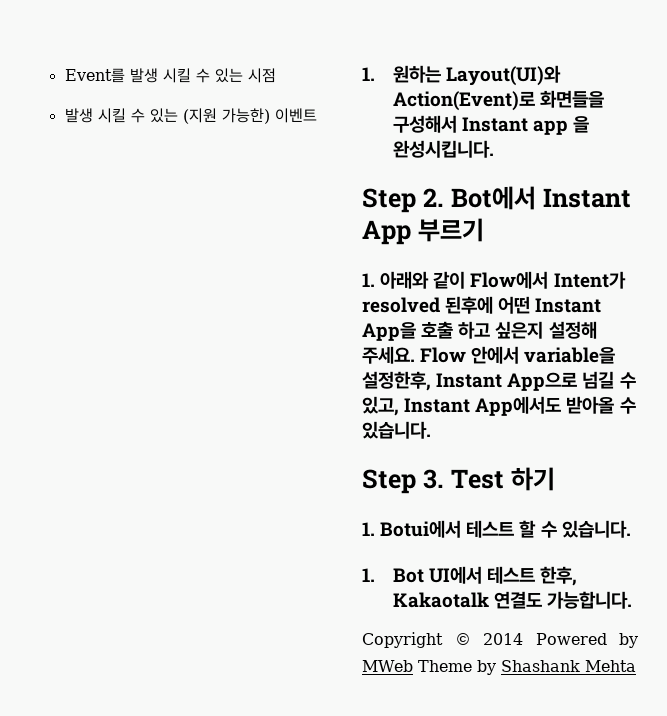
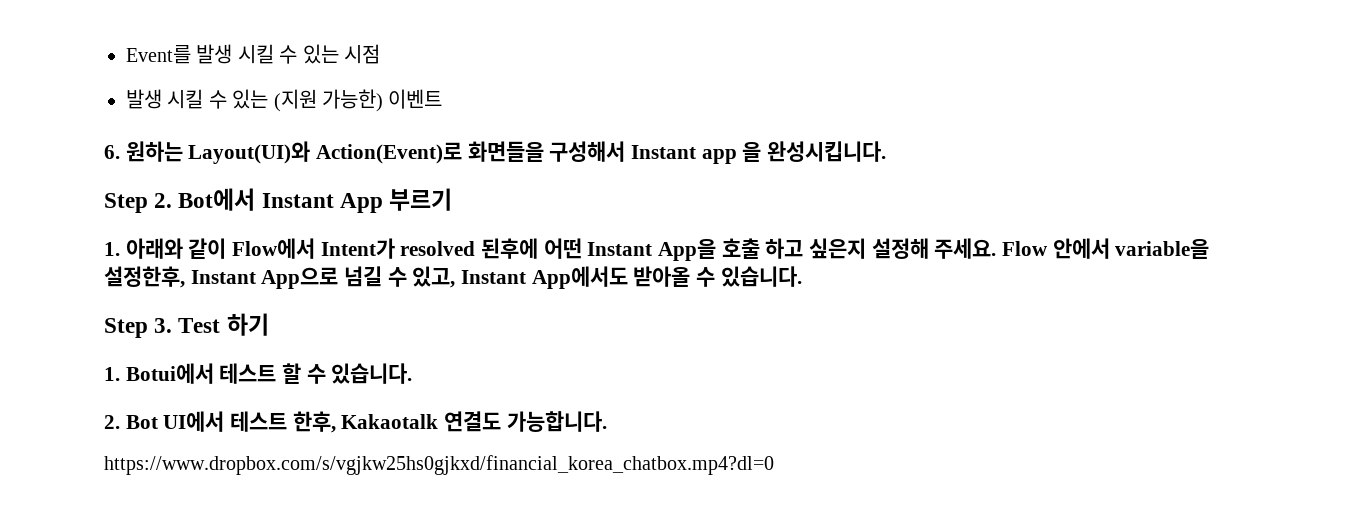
[362,67,375,81] 1. -> [104,145,120,159] 6.
[362,568,375,582] 1. -> [104,415,120,429] 2.
[362,632,638,648] [362,660,636,675] Copyright © 2014 Powered by MWeb Theme by Shashank Mehta -> [104,455,774,475] https://www.dropbox.com/s/vgjkw25hs0gjkxd/financial_korea_chatbox.mp4?dl=0

